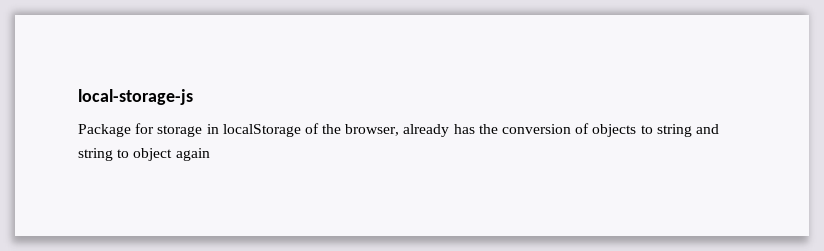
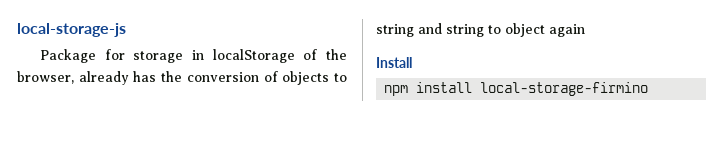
(210, 154) none -> [376,57,412,68] [384,82,649,96] // Install // npm install local-storage-firmino

